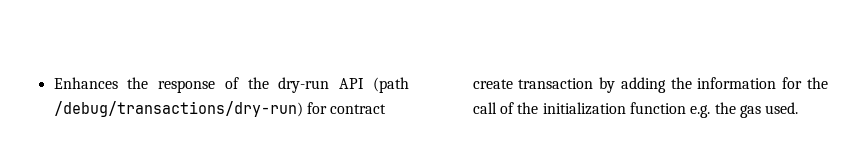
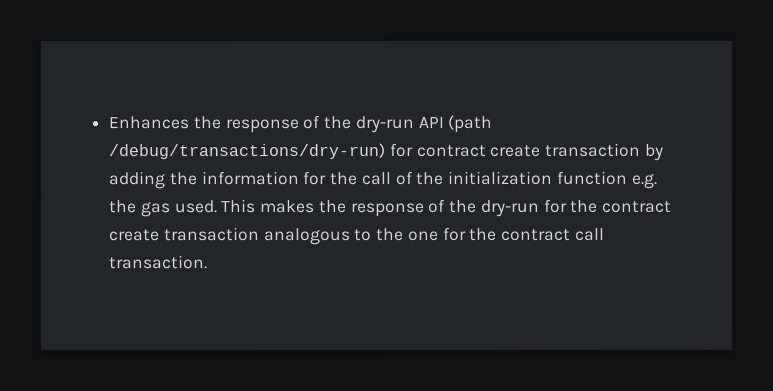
(799, 108) none -> [221,198,672,218] [109,226,605,246] [109,255,209,270] This makes the response of the dry-run for the contract create transaction analogous to the one for the contract call transaction.

